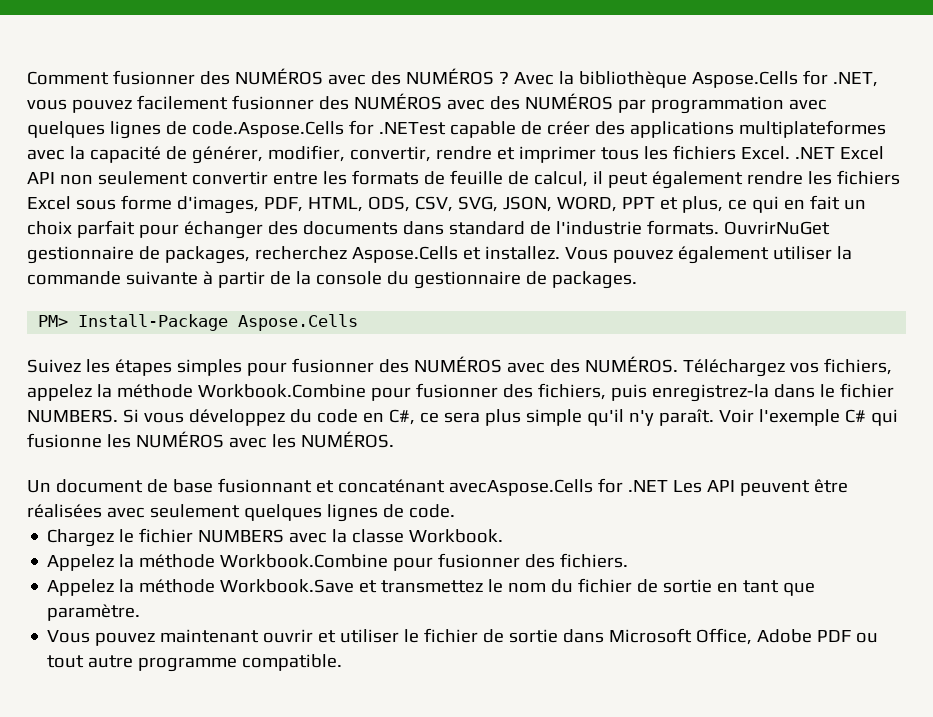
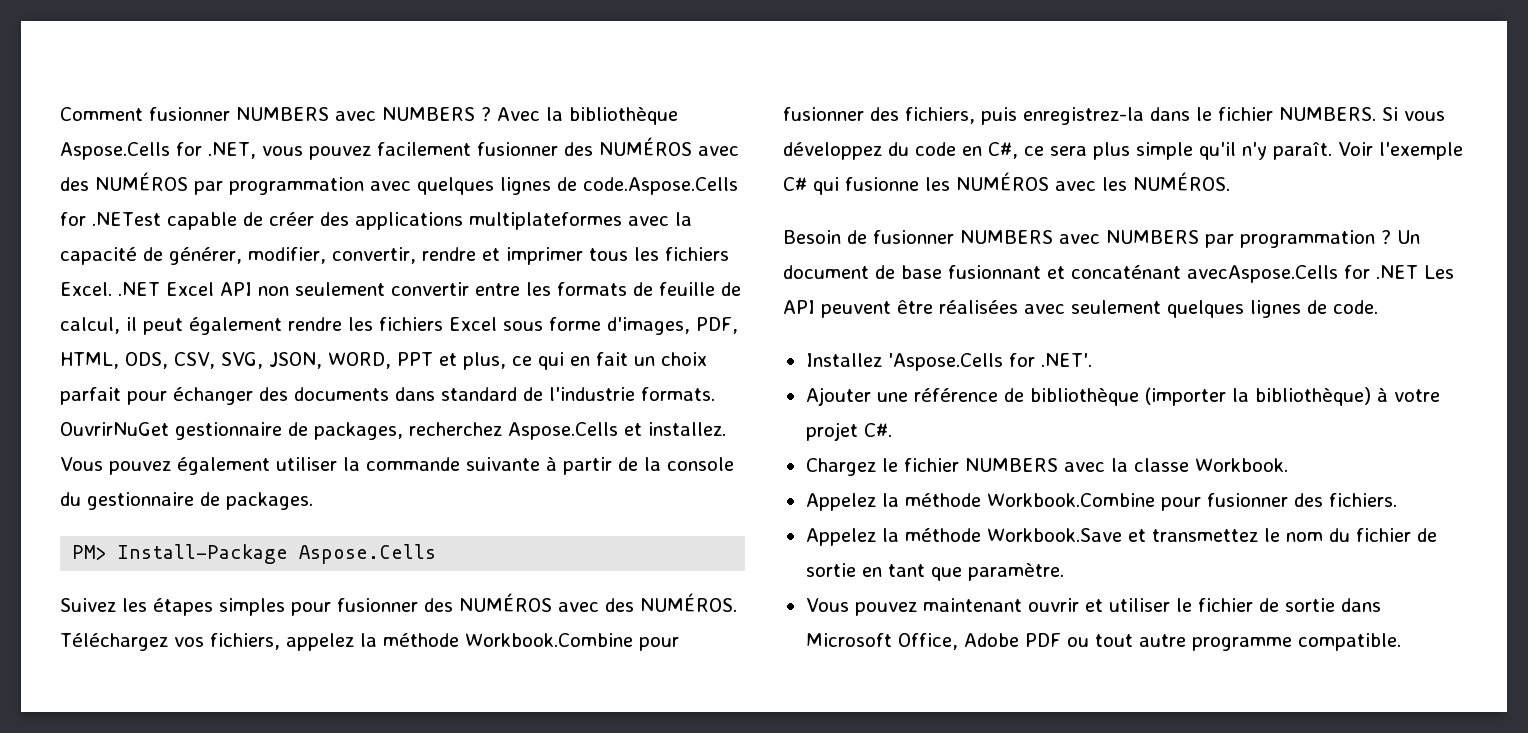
[199,68,494,85] des NUMÉROS avec des NUMÉROS -> [236,107,475,121] NUMBERS avec NUMBERS
(394, 439) none -> [783,230,1391,248] Besoin de fusionner NUMBERS avec NUMBERS par programmation ?
(455, 511) none -> [805,353,1092,371] [805,387,1440,406] [805,422,892,441] // Installez 'Aspose.Cells for .NET'. // Ajouter une référence de bibliothèque (importer la bibliothèque) à votre projet C#.

